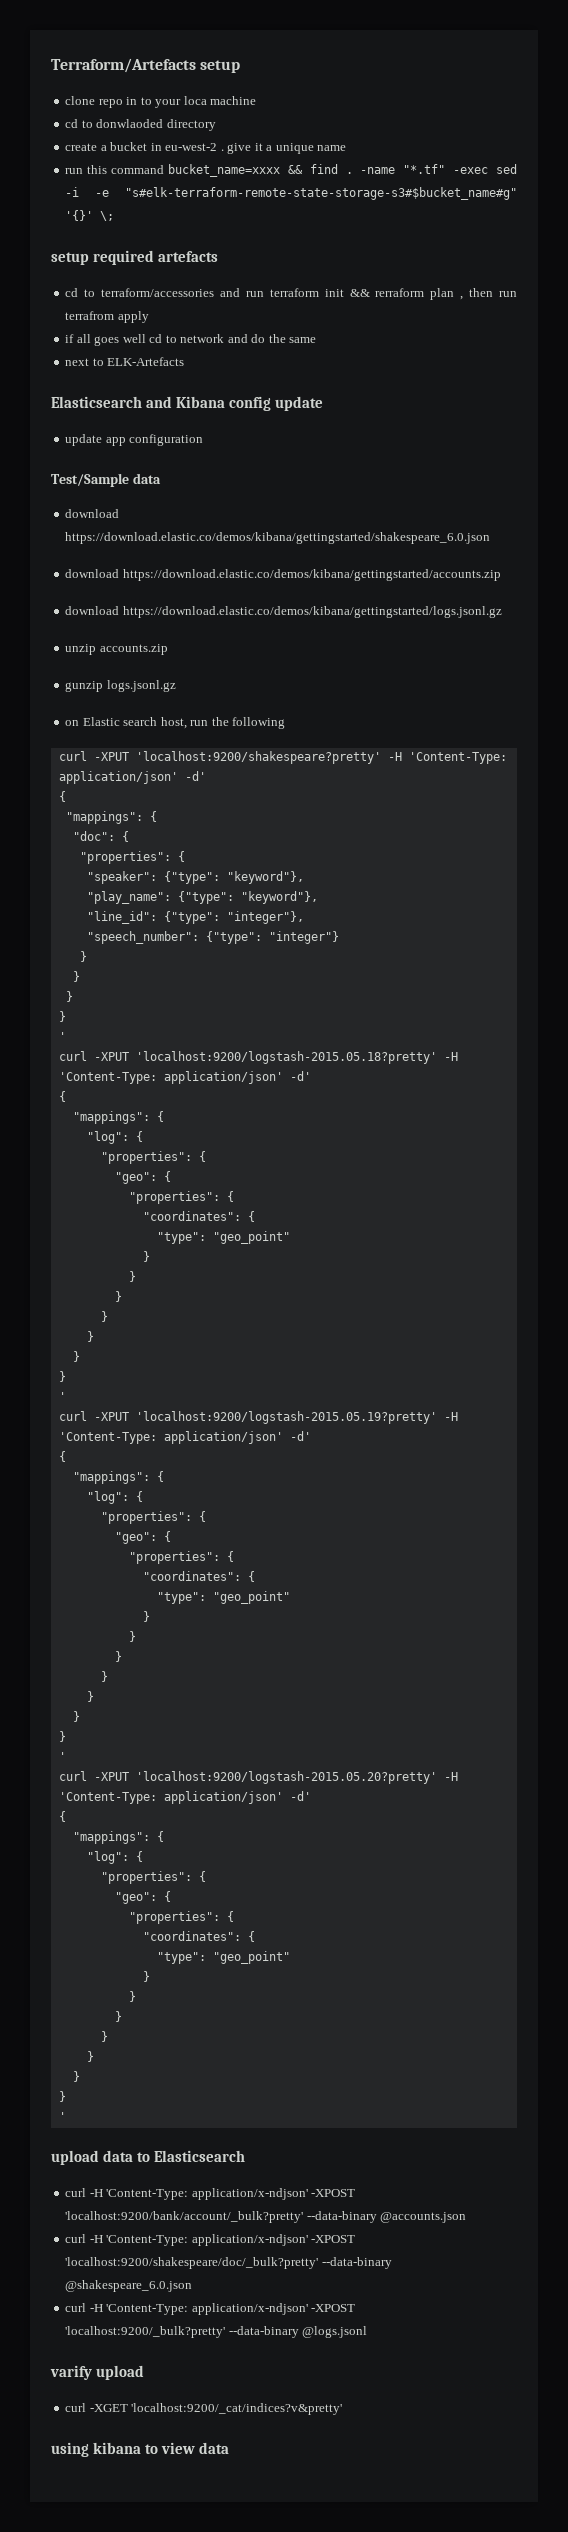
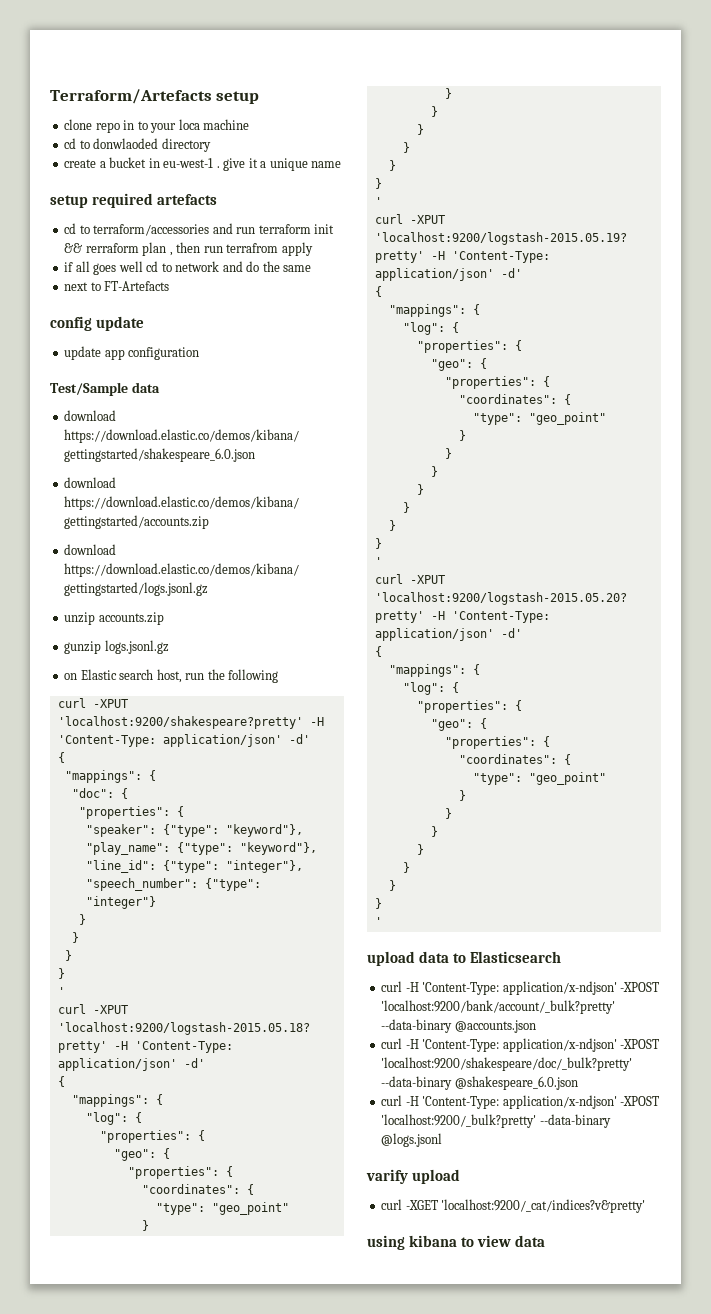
[165,143,218,151] eu-west-2 -> [163,158,214,168] eu-west-1
[65,164,517,177] [65,187,517,200] [65,210,115,221] // run this command bucket_name=xxxx && find . -name "*.tf" -exec sed -i -e "s#elk-terraform-remote-state-storage-s3#$bucket_name#g" '{}' \; -> (342, 164) none
[107,357,185,366] [51,396,225,408] ELK-Artefacts // Elasticsearch and Kibana -> [104,281,170,291] FT-Artefacts //

